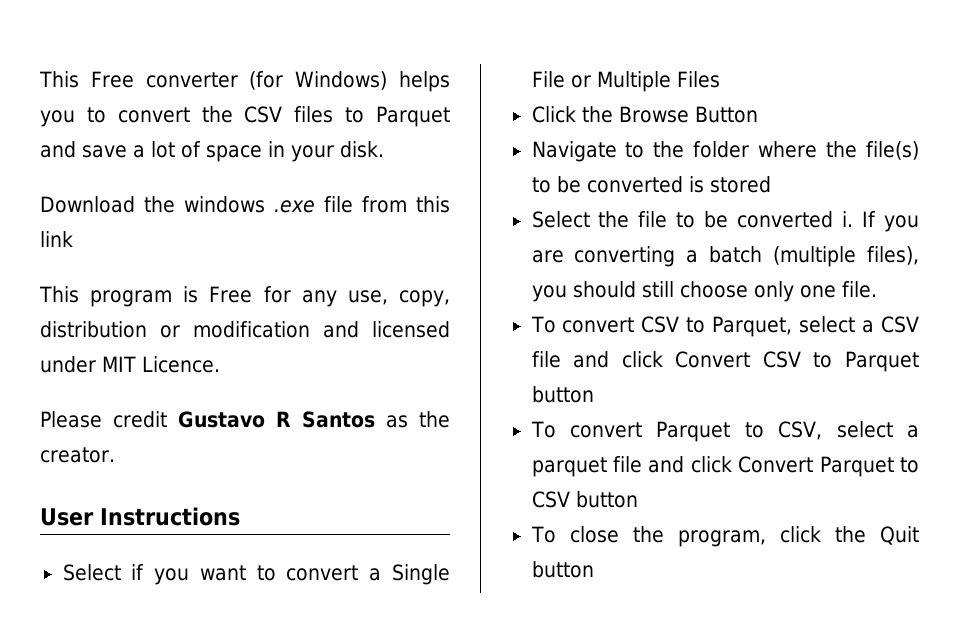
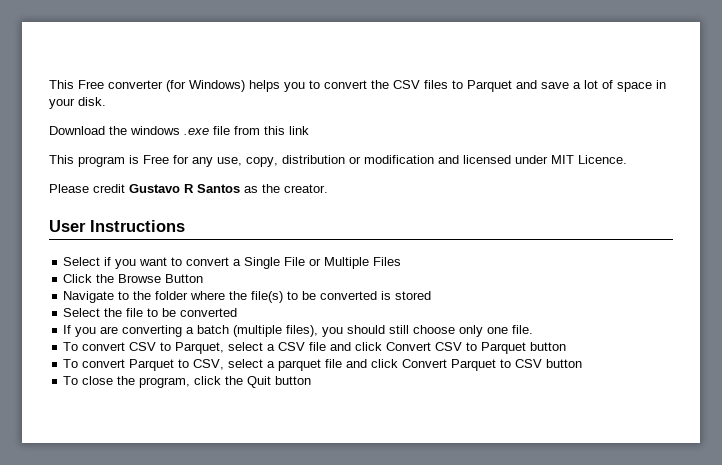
[842,211,854,227] i. -> (238, 312) //

